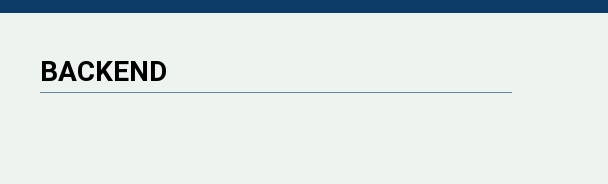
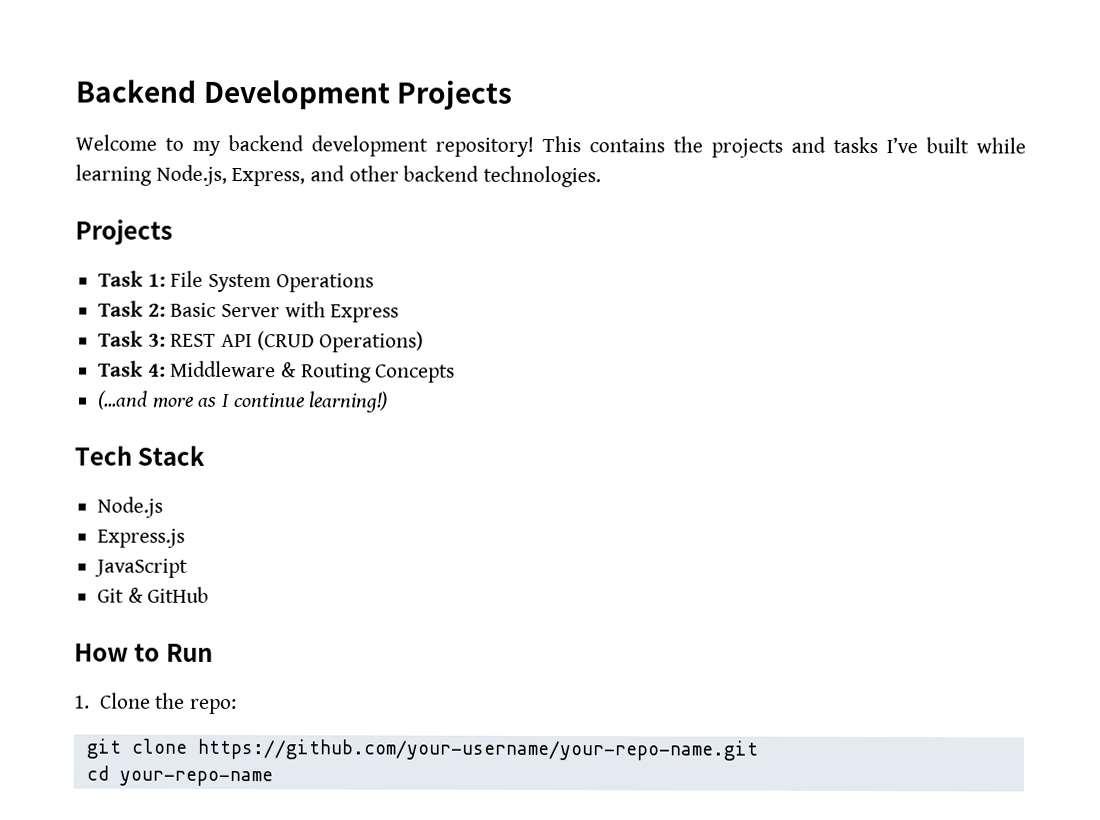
[40,61,167,81] BACKEND -> [75,79,514,110] [75,134,1026,158] [75,164,602,188] [75,219,173,245] [98,270,374,293] [98,300,400,323] [98,330,425,353] [98,360,456,383] [97,390,389,413] [74,445,206,466] [97,496,164,518] [97,528,186,548] [94,558,189,578] [97,586,210,603] [74,643,213,662] [74,692,237,715] [85,738,758,761] [85,765,273,787] Backend Development Projects // Welcome to my backend development repository! This contains the projects and tasks I’ve built while learning Node.js, Express, and other backend technologies. // Projects // Task 1: File System Operations // Task 2: Basic Server with Express // Task 3: REST API (CRUD Operations) // Task 4: Middleware & Routing Concepts // (...and more as I continue learning!) // Tech Stack // Node.js // Express.js // JavaScript // Git & GitHub // How to Run // 1. Clone the repo: // git clone https://github.com/your-username/your-repo-name.git // cd your-repo-name

